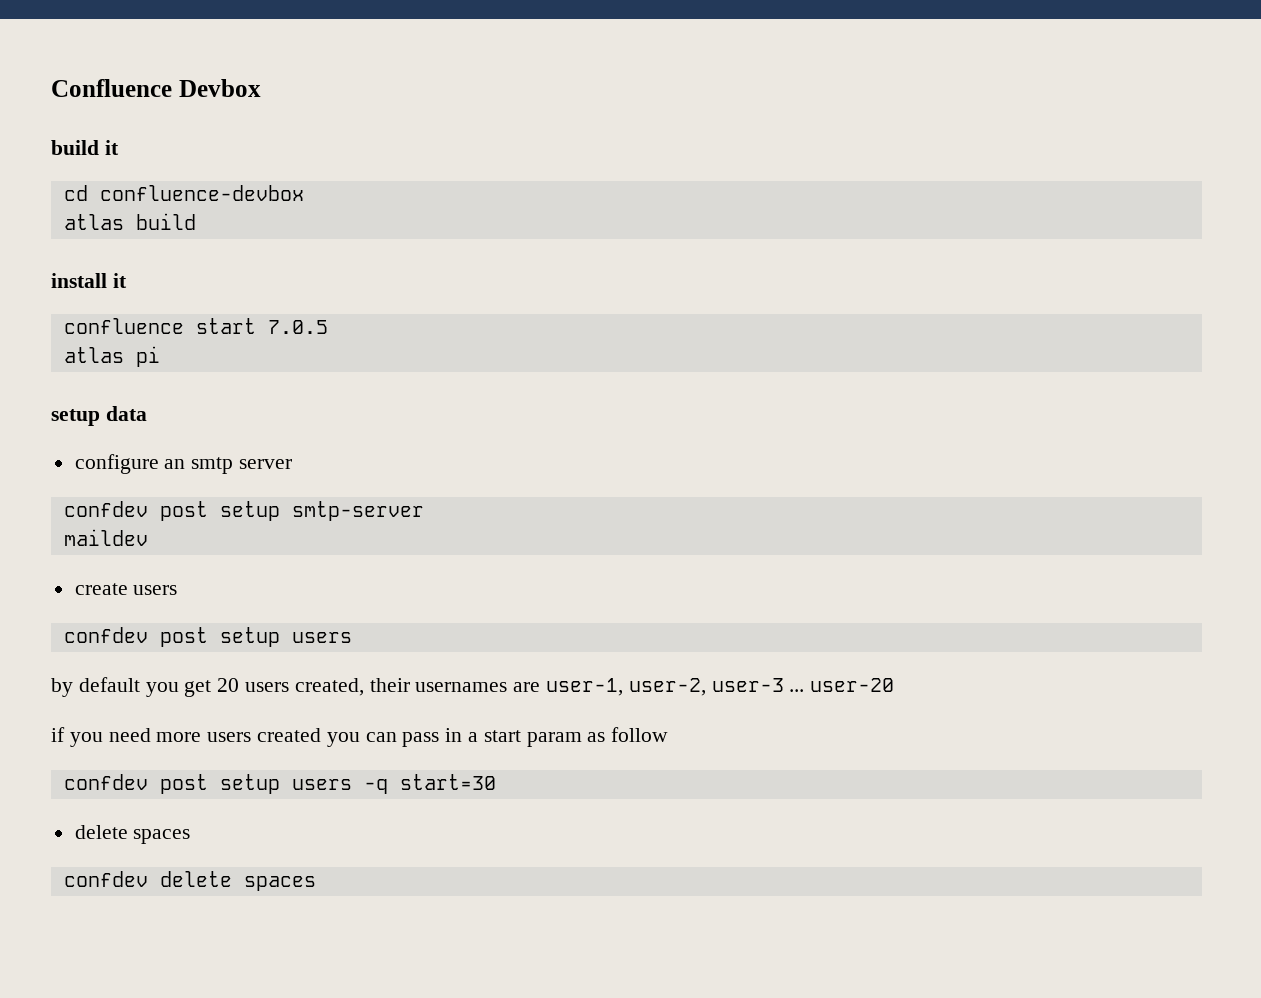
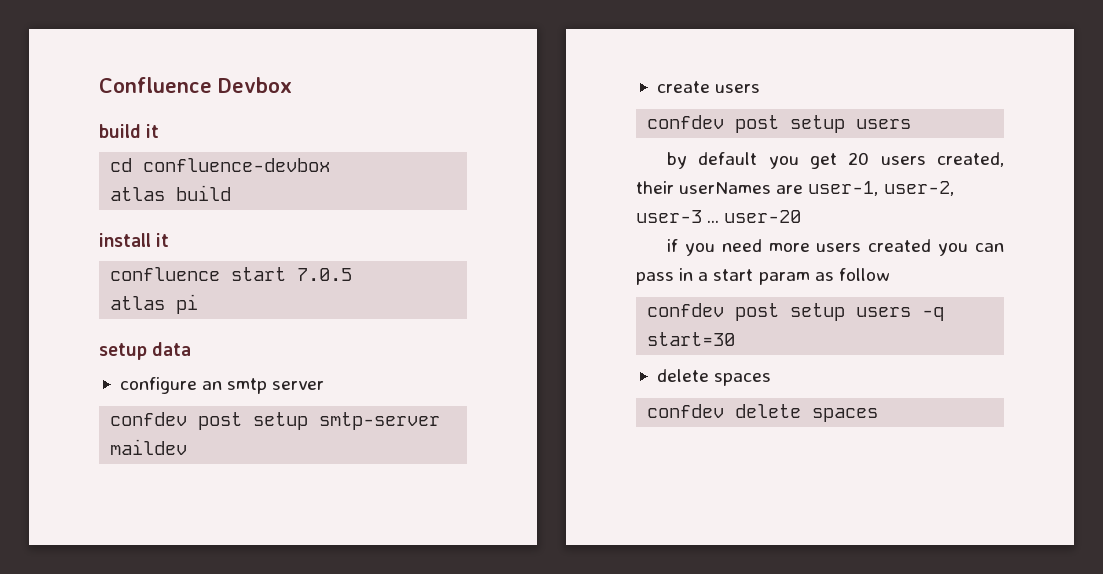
[415,682,508,692] usernames -> [679,182,772,194] userNames

